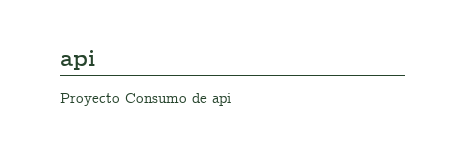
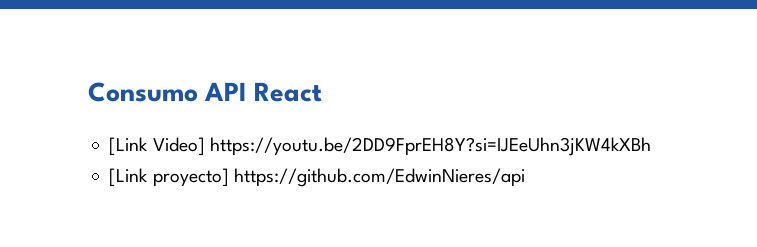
[60,50,95,70] [60,93,231,106] api // Proyecto Consumo de api -> [88,82,322,102] [109,137,651,156] [109,168,525,187] Consumo API React // [Link Video] https://youtu.be/2DD9FprEH8Y?si=IJEeUhn3jKW4kXBh // [Link proyecto] https://github.com/EdwinNieres/api

